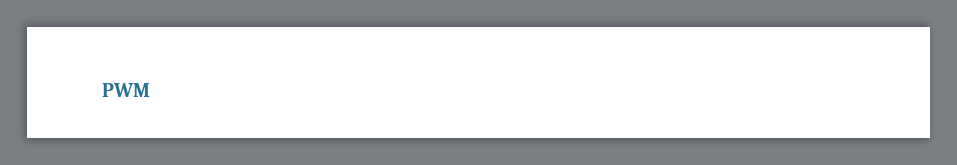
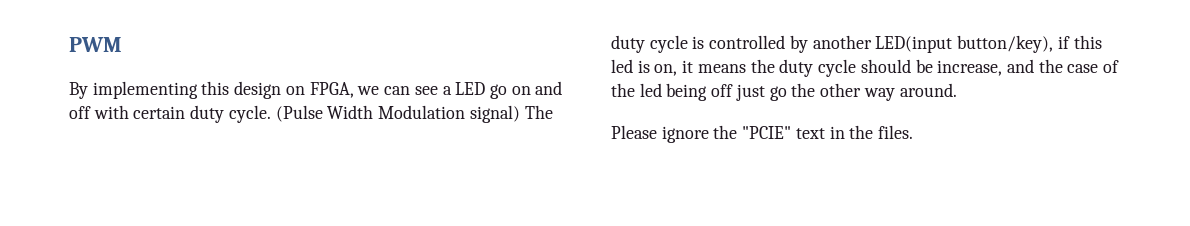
(150, 90) none -> [69,81,563,99] [69,105,553,123] [611,35,1102,53] [611,59,1120,77] [611,83,957,101] [611,125,914,143] // By implementing this design on FPGA, we can see a LED go on and off with certain duty cycle. (Pulse Width Modulation signal) The duty cycle is controlled by another LED(input button/key), if this led is on, it means the duty cycle should be increase, and the case of the led being off just go the other way around. // Please ignore the "PCIE" text in the files.

